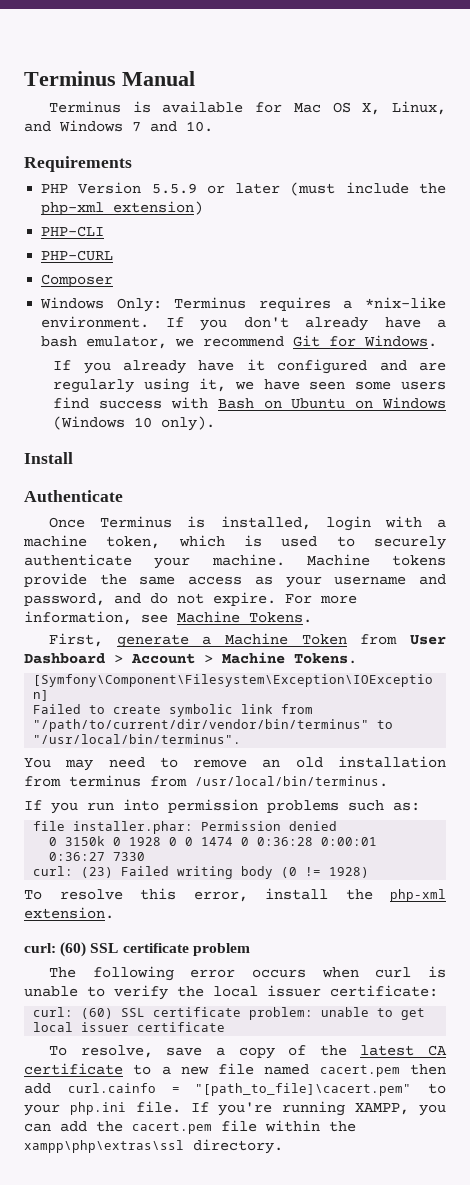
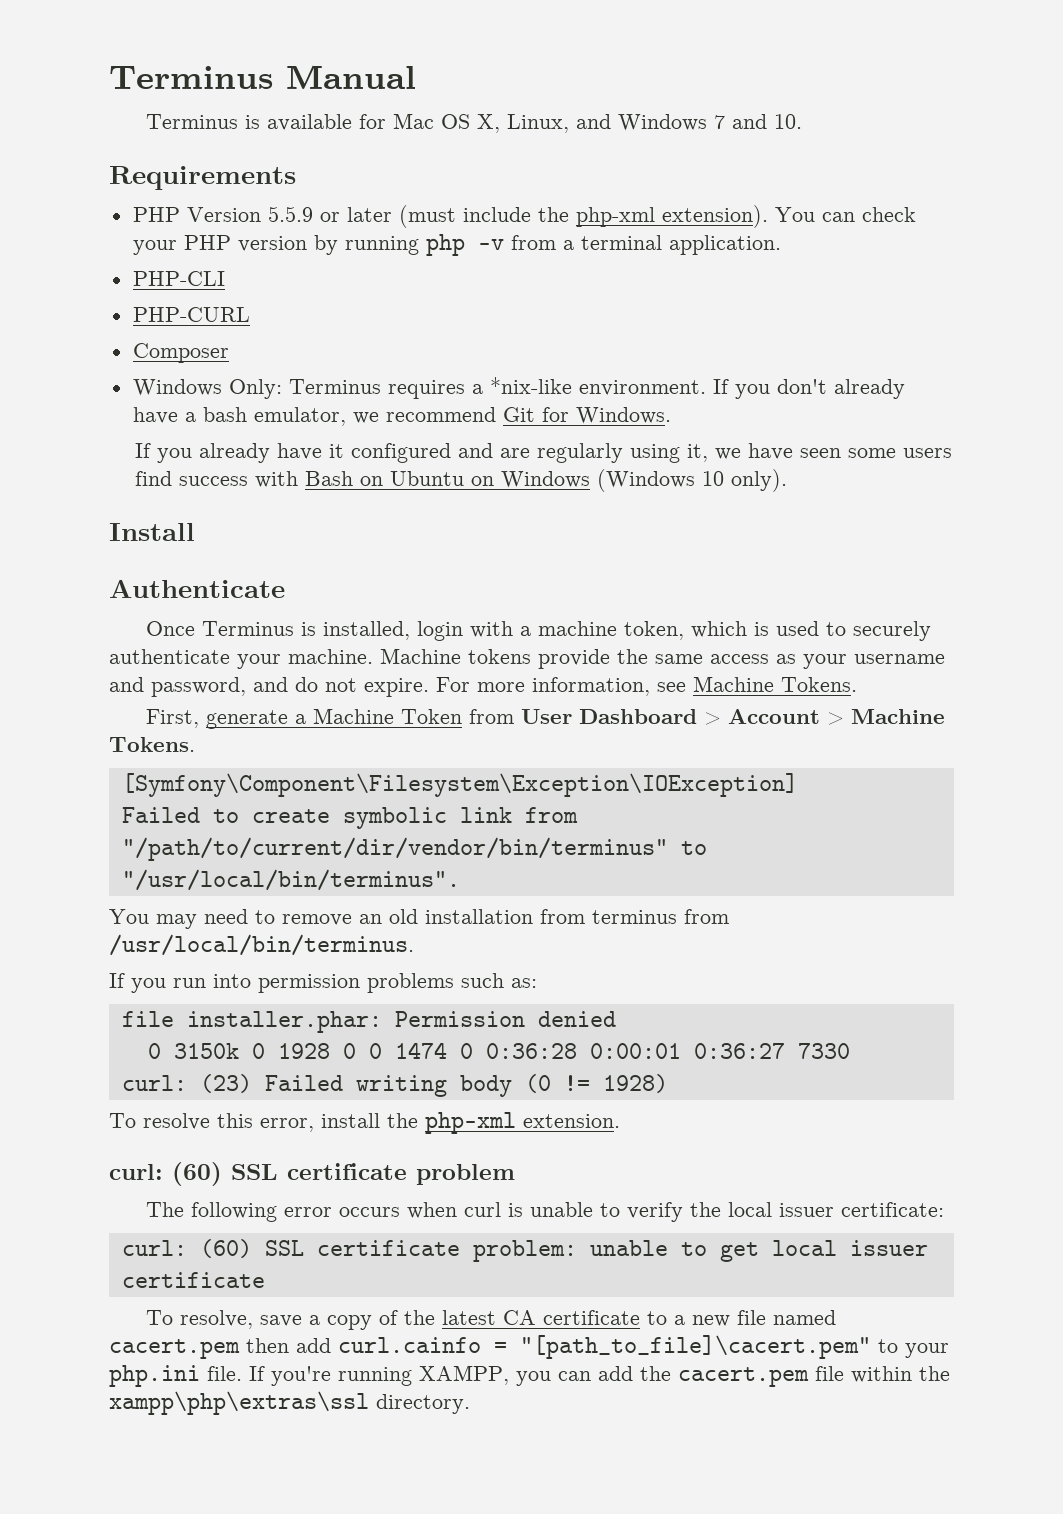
[113,201,204,215] extension) -> [661,205,916,228] [132,234,781,256] extension). You can check your PHP version by running php -v from a terminal application.

